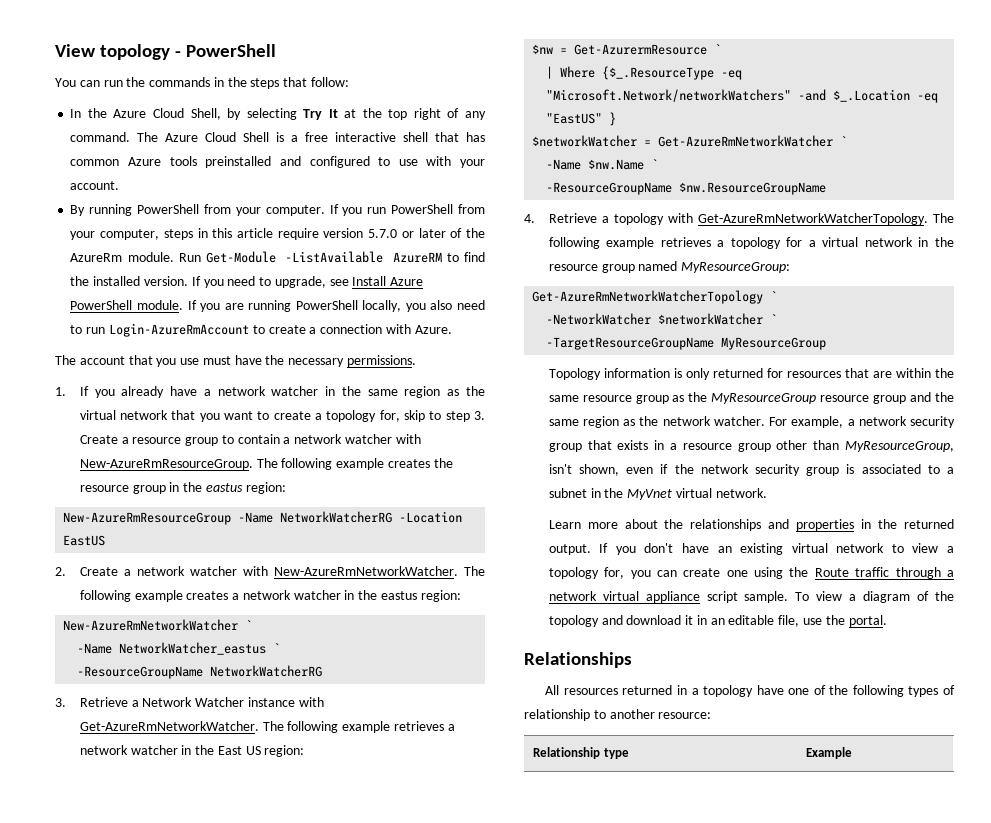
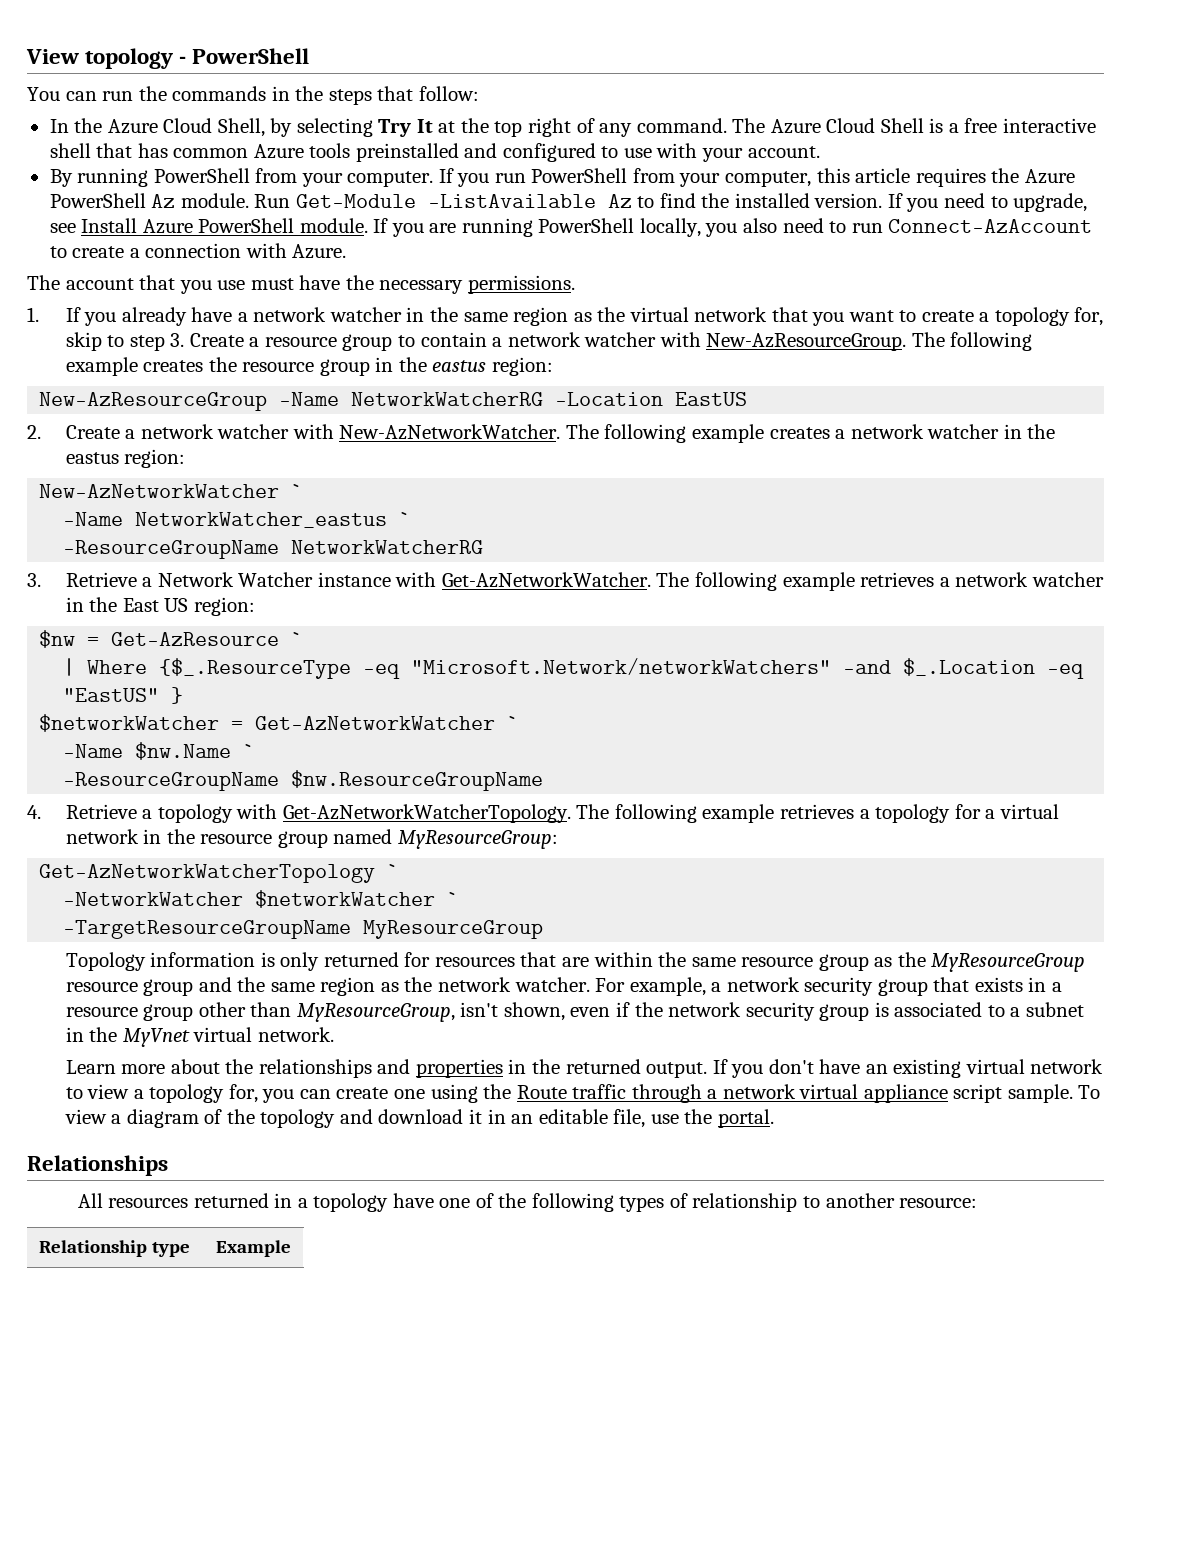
[163,228,485,240] [70,253,123,262] steps in this article require version 5.7.0 or later of the AzureRm -> [816,168,1075,187] [49,193,176,208] this article requires the Azure PowerShell Az
[392,252,442,263] AzureRM -> [607,194,632,208] Az
[108,323,249,337] Login-AzureRmAccount -> [888,219,1093,233] Connect-AzAccount
[79,459,253,470] New-AzureRmResourceGroup. -> [706,333,907,351] New-AzResourceGroup.
[63,512,232,525] New-AzureRmResourceGroup -> [39,392,268,411] New-AzResourceGroup
[273,566,458,576] New-AzureRmNetworkWatcher. -> [339,424,561,440] New-AzNetworkWatcher.
[63,619,239,631] New-AzureRmNetworkWatcher -> [39,484,280,498] New-AzNetworkWatcher
[79,721,259,731] Get-AzureRmNetworkWatcher. -> [441,572,651,588] Get-AzNetworkWatcher.
[574,44,708,55] Get-AzurermResource -> [111,632,280,646] Get-AzResource
[658,135,834,147] Get-AzureRmNetworkWatcher -> [255,716,496,730] Get-AzNetworkWatcher
[697,213,928,225] Get-AzureRmNetworkWatcherTopology. -> [282,804,571,823] Get-AzNetworkWatcherTopology.
[532,290,764,304] Get-AzureRmNetworkWatcherTopology -> [39,864,376,883] Get-AzNetworkWatcherTopology

